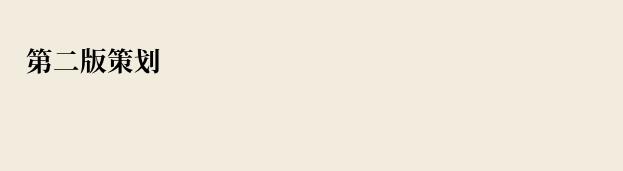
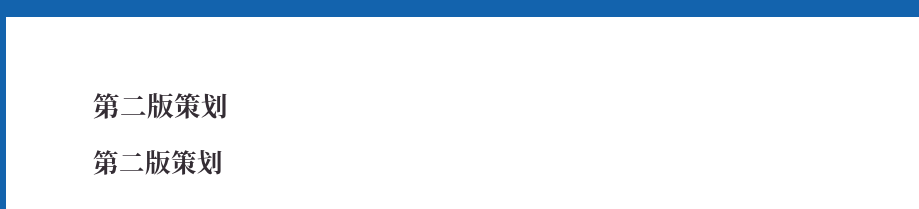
[26,48,161,75] 第二版策划 -> [93,93,228,120] [93,149,223,176] 第二版策划 // 第二版策划

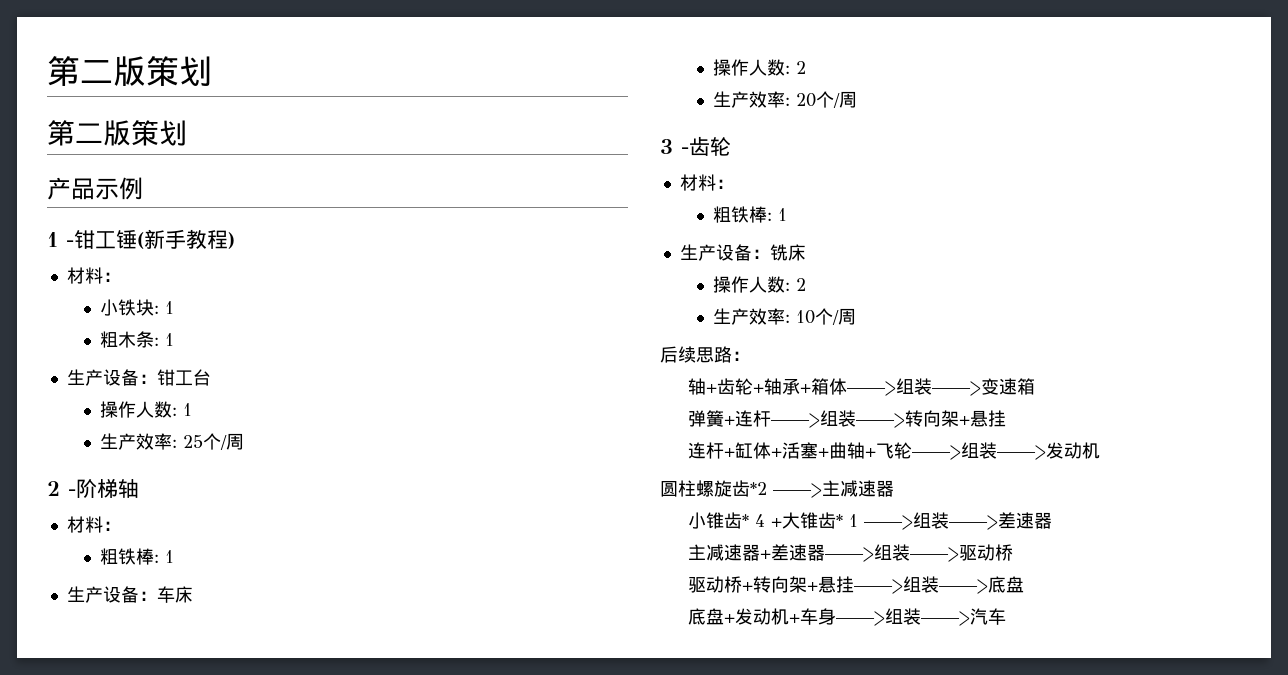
(223, 162) none -> [47,177,143,200] [47,229,235,249] [66,267,121,284] [99,299,174,316] [99,331,174,348] [66,369,211,386] [99,401,192,418] [99,433,244,450] [47,478,139,498] [66,516,121,533] [99,548,174,565] [66,586,193,603] [712,59,806,76] [712,91,857,108] [660,136,731,156] [679,174,734,191] [712,206,787,223] [679,244,806,261] [712,276,806,293] [712,308,856,325] [660,346,750,363] [687,378,1035,396] [687,410,1006,428] [687,442,1100,460] [660,480,894,498] [687,512,1052,530] [687,544,1013,562] [687,576,1024,594] [687,608,1006,626] // 产品示例 // 1 -钳工锤(新手教程) // 材料： // 小铁块: 1 // 粗木条: 1 // 生产设备：钳工台 // 操作人数: 1 // 生产效率: 25个/周 // 2 -阶梯轴 // 材料： // 粗铁棒: 1 // 生产设备：车床 // 操作人数: 2 // 生产效率: 20个/周 // 3 -齿轮 // 材料： // 粗铁棒: 1 // 生产设备：铣床 // 操作人数: 2 // 生产效率: 10个/周 // 后续思路： // 轴+齿轮+轴承+箱体——>组装——>变速箱 // 弹簧+连杆——>组装——>转向架+悬挂 // 连杆+缸体+活塞+曲轴+飞轮——>组装——>发动机 // 圆柱螺旋齿*2 ——>主减速器 // 小锥齿* 4 +大锥齿* 1 ——>组装——>差速器 // 主减速器+差速器——>组装——>驱动桥 // 驱动桥+转向架+悬挂——>组装——>底盘 // 底盘+发动机+车身——>组装——>汽车

